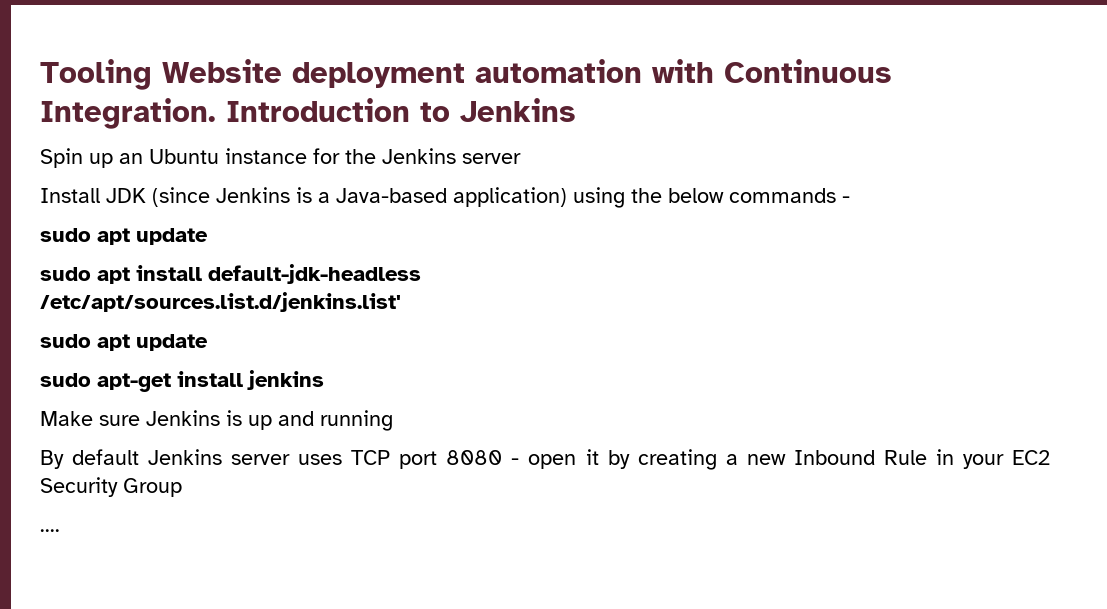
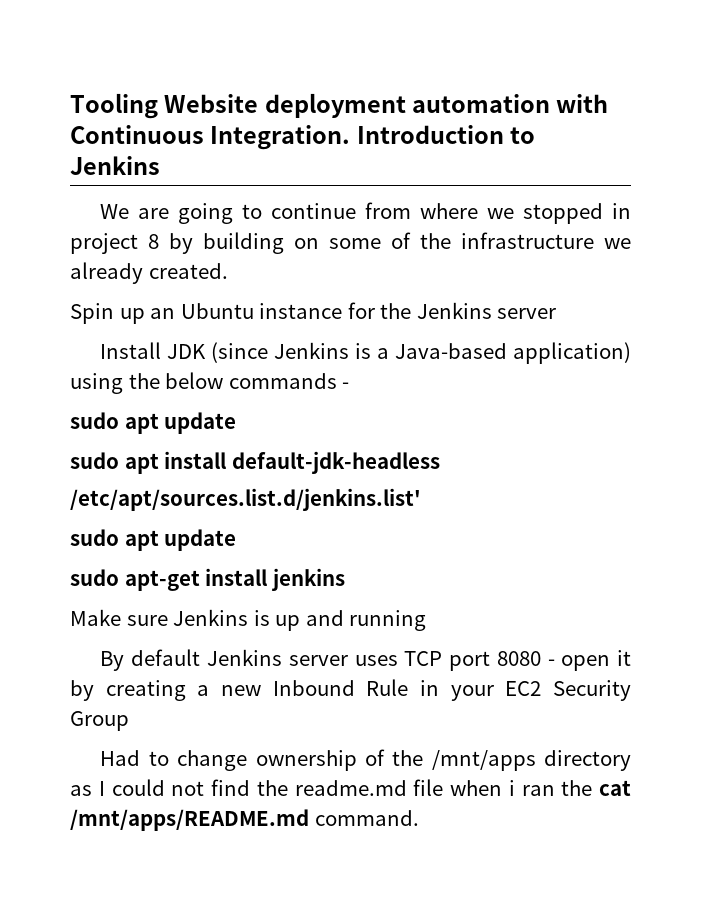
(576, 110) none -> [100,202,631,224] [70,232,631,254] [70,262,228,284] // We are going to continue from where we stopped in project 8 by building on some of the infrastructure we already created.
[40,529,60,532] .... -> [100,749,631,771] [70,779,631,796] [70,809,419,831] Had to change ownership of the /mnt/apps directory as I could not find the readme.md file when i ran the cat /mnt/apps/README.md command.

